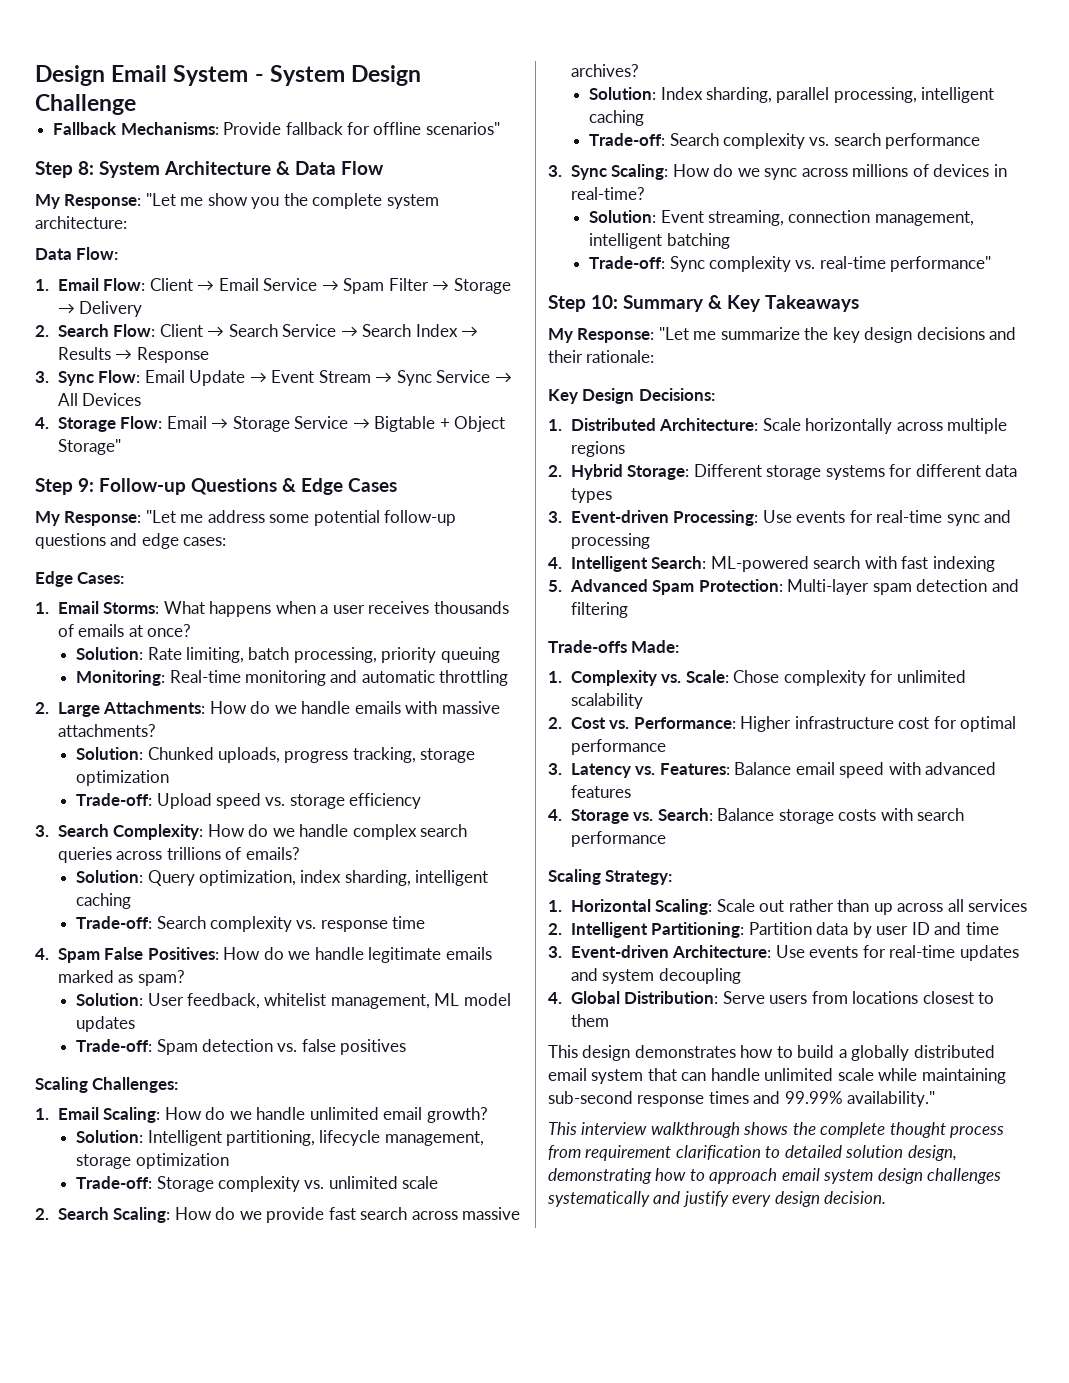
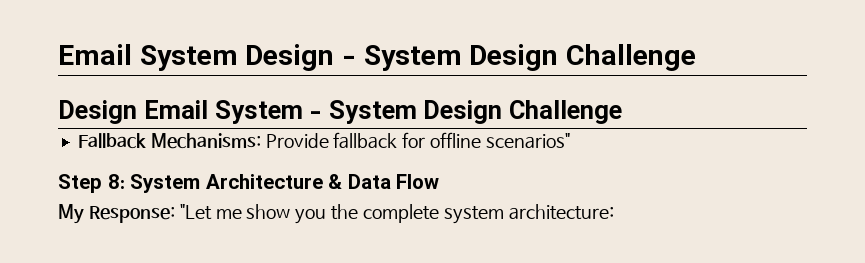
(35, 75) none -> [58,44,697,71] Email System Design - System Design Challenge //
[35,247,119,260] [35,278,511,294] [57,301,143,317] [35,324,479,337] [57,347,209,363] [35,370,512,386] [57,393,142,406] [35,416,506,432] [57,439,121,455] [35,478,397,495] [35,510,457,526] [35,533,227,549] [35,571,125,587] [35,601,509,617] [57,624,192,637] [76,647,500,663] [76,670,509,686] [35,701,500,717] [57,724,156,737] [76,747,476,763] [76,770,170,786] [76,793,422,809] [35,824,468,840] [57,847,300,863] [76,870,489,886] [76,893,132,909] [76,916,426,932] [35,947,492,963] [57,970,185,986] [76,993,511,1009] [76,1016,136,1032] [76,1039,407,1055] [35,1077,179,1093] [35,1107,488,1123] [76,1130,484,1146] [76,1153,229,1169] [76,1176,439,1192] [35,1207,521,1223] [570,64,639,77] [589,87,995,103] [589,110,645,126] [589,133,981,149] [548,164,1007,180] [570,187,645,200] [589,210,974,226] [589,233,730,249] [589,256,992,272] [548,295,859,312] [548,327,1017,343] [548,350,655,363] [548,388,715,404] [548,418,1008,434] [570,441,625,457] [548,464,1018,480] [570,488,612,503] [548,510,1012,526] [570,533,650,549] [548,556,995,572] [548,579,1019,595] [570,602,628,618] [548,640,680,653] [548,670,966,686] [570,693,643,709] [548,716,1017,732] [570,739,666,755] [548,762,997,778] [570,785,631,798] [548,808,965,824] [570,831,666,847] [548,869,673,885] [548,899,1028,915] [548,922,999,938] [548,945,1019,961] [570,968,741,984] [548,991,995,1004] [570,1014,609,1027] [548,1045,995,1061] [548,1068,1006,1084] [548,1091,936,1107] [548,1122,1005,1138] [548,1145,957,1161] [548,1168,1002,1184] [547,1191,887,1207] // Data Flow: // 1. Email Flow: Client → Email Service → Spam Filter → Storage → Delivery // 2. Search Flow: Client → Search Service → Search Index → Results → Response // 3. Sync Flow: Email Update → Event Stream → Sync Service → All Devices // 4. Storage Flow: Email → Storage Service → Bigtable + Object Storage" // Step 9: Follow-up Questions & Edge Cases // My Response: "Let me address some potential follow-up questions and edge cases: // Edge Cases: // 1. Email Storms: What happens when a user receives thousands of emails at once? // Solution: Rate limiting, batch processing, priority queuing // Monitoring: Real-time monitoring and automatic throttling // 2. Large Attachments: How do we handle emails with massive attachments? // Solution: Chunked uploads, progress tracking, storage optimization // Trade-off: Upload speed vs. storage efficiency // 3. Search Complexity: How do we handle complex search queries across trillions of emails? // Solution: Query optimization, index sharding, intelligent caching // Trade-off: Search complexity vs. response time // 4. Spam False Positives: How do we handle legitimate emails marked as spam? // Solution: User feedback, whitelist management, ML model updates // Trade-off: Spam detection vs. false positives // Scaling Challenges: // 1. Email Scaling: How do we handle unlimited email growth? // Solution: Intelligent partitioning, lifecycle management, storage optimization // Trade-off: Storage complexity vs. unlimited scale // 2. Search Scaling: How do we provide fast search across massive archives? // Solution: Index sharding, parallel processing, intelligent caching // Trade-off: Search complexity vs. search performance // 3. Sync Scaling: How do we sync across millions of devices in real-time? // Solution: Event streaming, connection management, intelligent batching // Trade-off: Sync complexity vs. real-time performance" // Step 10: Summary & Key Takeaways // My Response: "Let me summarize the key design decisions and their rationale: // Key Design Decisions: // 1. Distributed Architecture: Scale horizontally across multiple regions // 2. Hybrid Storage: Different storage systems for different data types // 3. Event-driven Processing: Use events for real-time sync and processing // 4. Intelligent Search: ML-powered search with fast indexing // 5. Advanced Spam Protection: Multi-layer spam detection and filtering // Trade-offs Made: // 1. Complexity vs. Scale: Chose complexity for unlimited scalability // 2. Cost vs. Performance: Higher infrastructure cost for optimal performance // 3. Latency vs. Features: Balance email speed with advanced features // 4. Storage vs. Search: Balance storage costs with search performance // Scaling Strategy: // 1. Horizontal Scaling: Scale out rather than up across all services // 2. Intelligent Partitioning: Partition data by user ID and time // 3. Event-driven Architecture: Use events for real-time updates and system decoupling // 4. Global Distribution: Serve users from locations closest to them // This design demonstrates how to build a globally distributed email system that can handle unlimited scale while maintaining sub-second response times and 99.99% availability." // This interview walkthrough shows the complete thought process from requirement clarification to detailed solution design, demonstrating how to approach email system design challenges systematically and justify every design decision. -> (614, 212) none

